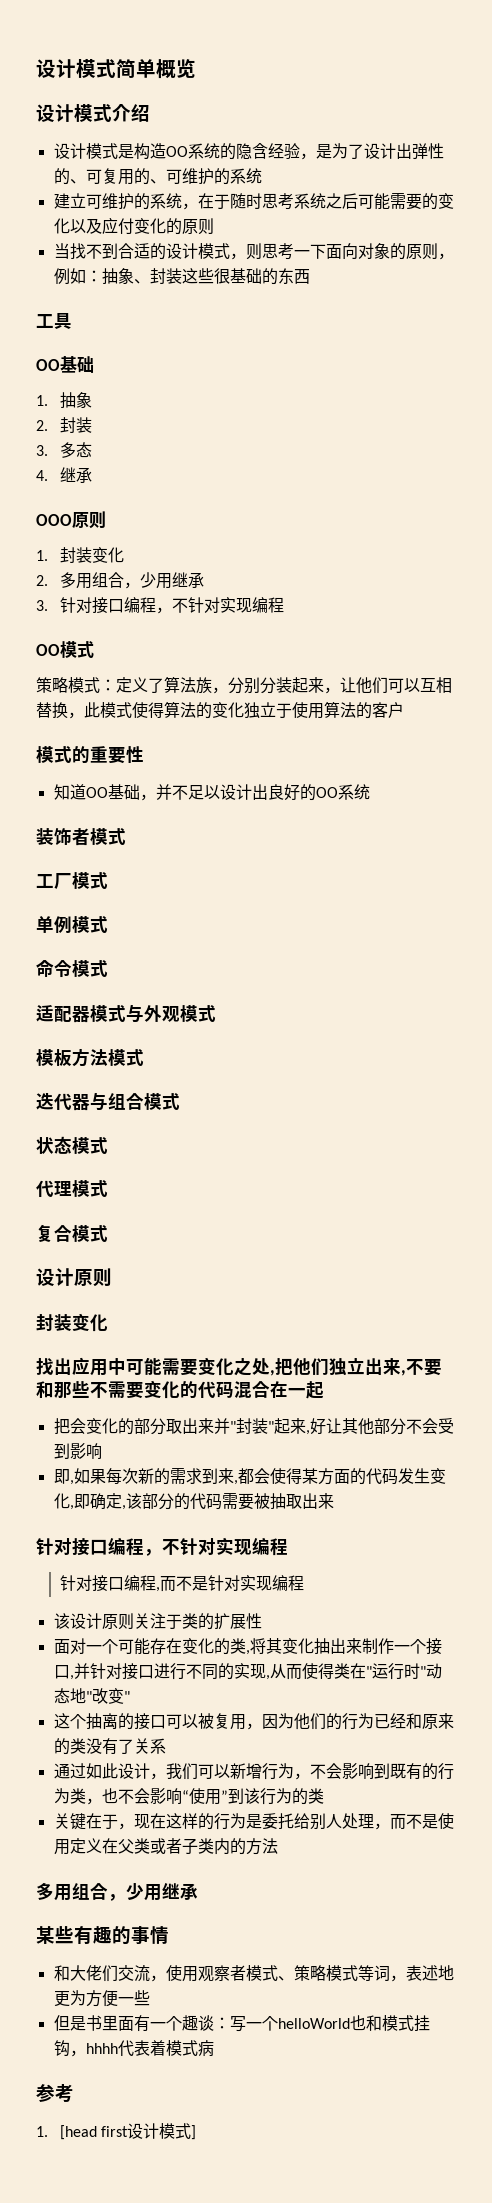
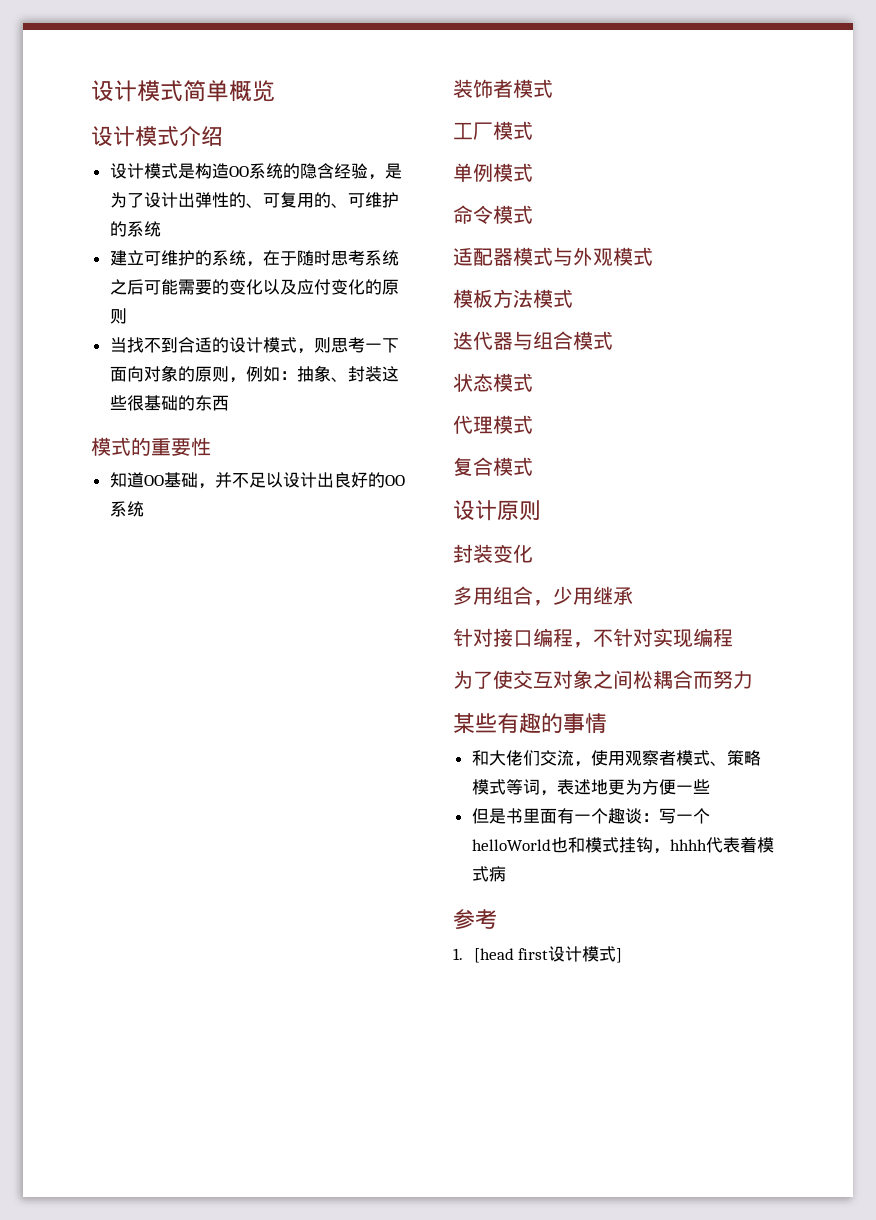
[36,313,72,329] [36,356,94,373] [36,392,93,408] [36,417,93,433] [36,442,93,458] [36,467,93,483] [36,511,106,529] [36,547,125,563] [36,572,205,589] [36,597,285,614] [36,641,94,658] [36,676,452,694] [36,701,404,719] // 工具 // OO基础 // 1.抽象 // 2.封装 // 3.多态 // 4.继承 // OOO原则 // 1.封装变化 // 2.多用组合，少用继承 // 3.针对接口编程，不针对实现编程 // OO模式 // 策略模式：定义了算法族，分别分装起来，让他们可以互相替换，此模式使得算法的变化独立于使用算法的客户 -> (229, 403) none
[36,1357,442,1376] [36,1380,324,1399] [53,1418,454,1435] [53,1443,102,1460] [53,1468,446,1485] [53,1493,334,1510] [36,1537,288,1556] [60,1575,305,1592] [53,1613,262,1630] [53,1638,442,1655] [53,1663,442,1680] [53,1688,130,1704] [53,1713,454,1730] [53,1738,166,1755] [53,1763,454,1780] [53,1788,324,1805] [53,1813,454,1830] [53,1838,278,1855] [36,1882,198,1901] 找出应用中可能需要变化之处,把他们独立出来,不要和那些不需要变化的代码混合在一起 // 把会变化的部分取出来并"封装"起来,好让其他部分不会受到影响 // 即,如果每次新的需求到来,都会使得某方面的代码发生变化,即确定,该部分的代码需要被抽取出来 // 针对接口编程，不针对实现编程 // 针对接口编程,而不是针对实现编程 // 该设计原则关注于类的扩展性 // 面对一个可能存在变化的类,将其变化抽出来制作一个接口,并针对接口进行不同的实现,从而使得类在"运行时"动态地"改变" // 这个抽离的接口可以被复用，因为他们的行为已经和原来的类没有了关系 // 通过如此设计，我们可以新增行为，不会影响到既有的行为类，也不会影响“使用”到该行为的类 // 关键在于，现在这样的行为是委托给别人处理，而不是使用定义在父类或者子类内的方法 // 多用组合，少用继承 -> [453,586,633,606] [453,628,733,648] [453,670,753,689] 多用组合，少用继承 // 针对接口编程，不针对实现编程 // 为了使交互对象之间松耦合而努力

